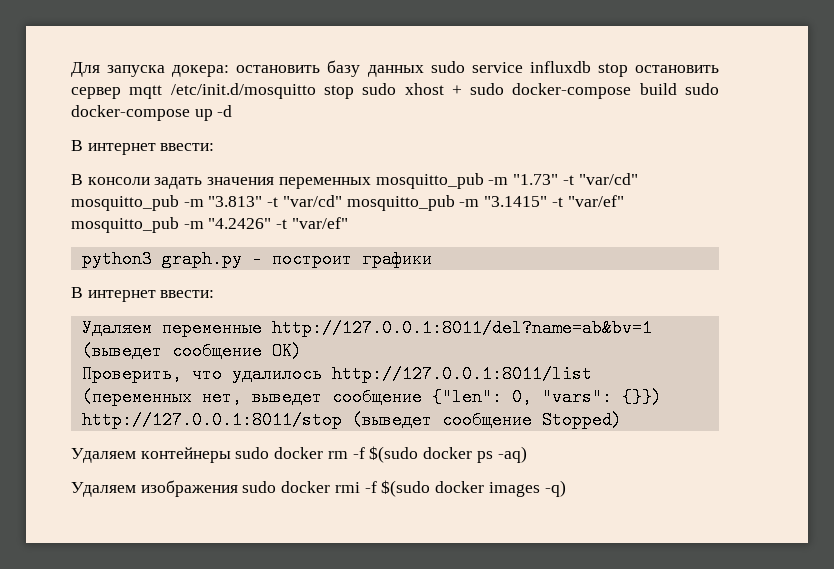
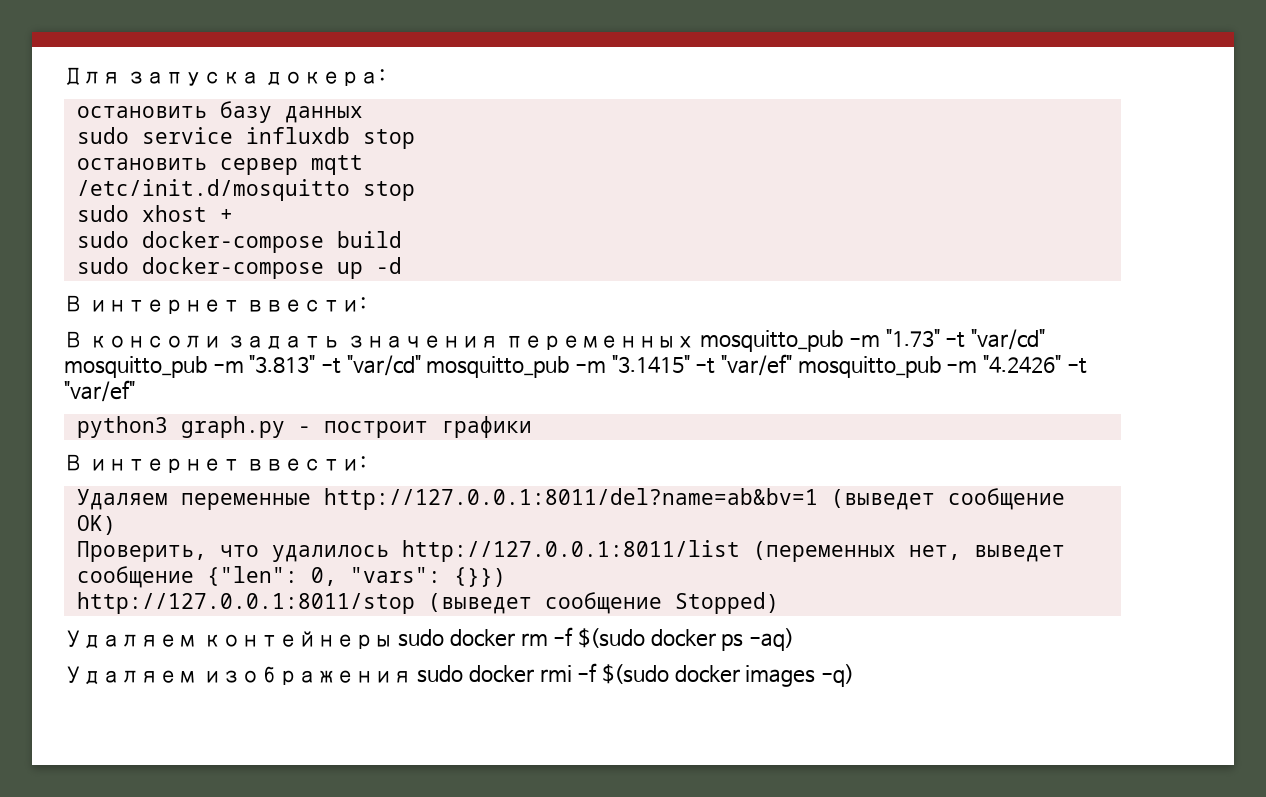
(230, 71) none -> (386, 77) //
(424, 71) none -> (363, 114) //
(628, 70) none -> (415, 139) //
(163, 92) none -> (363, 165) //
(354, 92) none -> (415, 191) //
(462, 90) none -> (233, 215) //
(677, 89) none -> (402, 239) //

